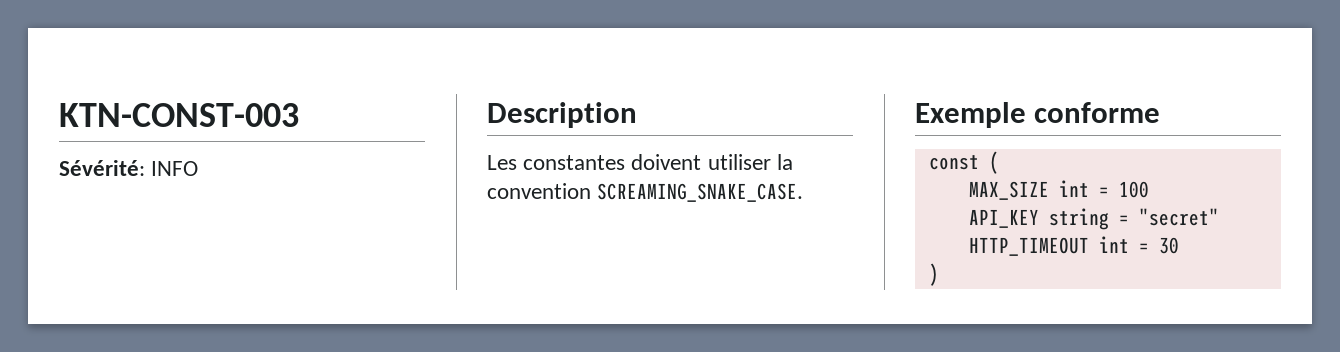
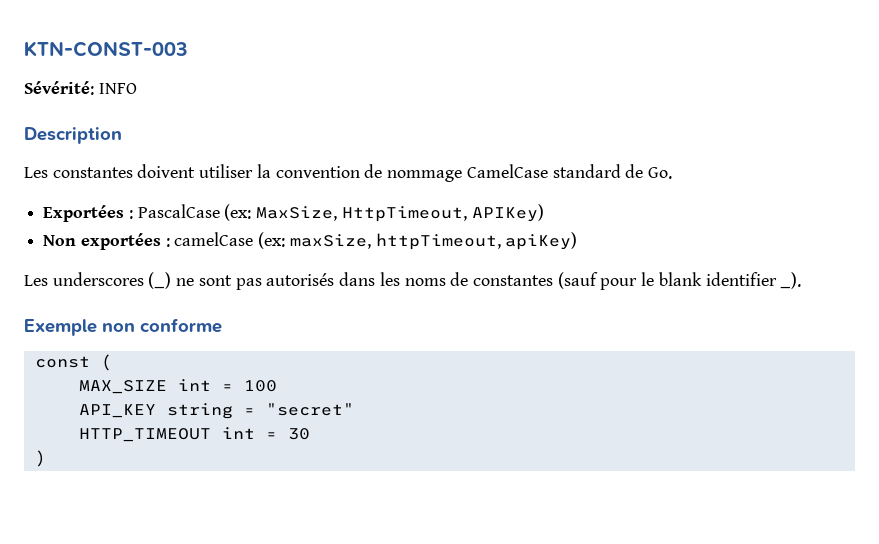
[597,183,804,202] SCREAMING_SNAKE_CASE. -> [364,164,672,182] [43,204,544,222] [43,232,578,250] [24,272,802,290] de nommage CamelCase standard de Go. // Exportées : PascalCase (ex: MaxSize, HttpTimeout, APIKey) // Non exportées : camelCase (ex: maxSize, httpTimeout, apiKey) // Les underscores (_) ne sont pas autorisés dans les noms de constantes (sauf pour le blank identifier _).
(1026, 115) none -> [102,323,135,332] non

